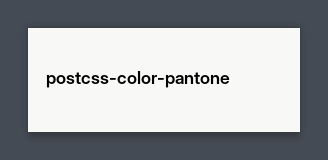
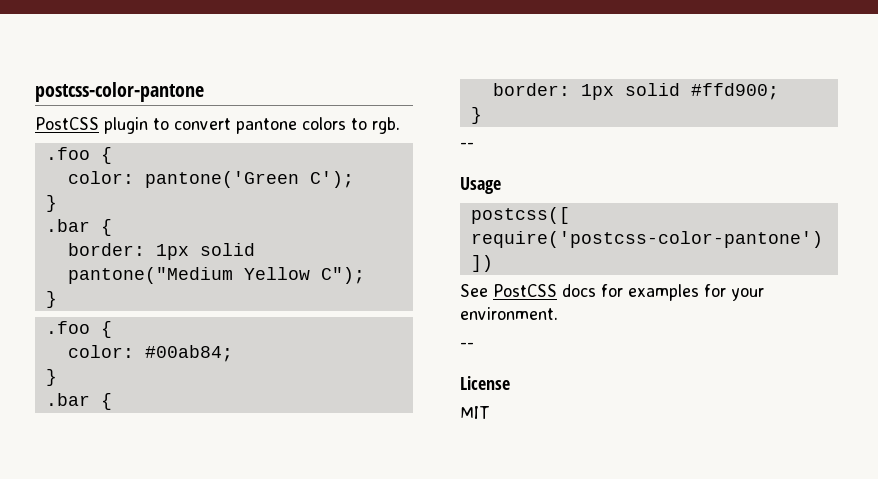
(230, 79) none -> [35,117,400,134] [45,147,112,164] [67,171,354,188] [45,195,57,212] [45,219,112,236] [67,243,255,260] [67,267,365,284] [45,291,57,308] [45,321,112,338] [67,345,233,362] [45,369,57,386] [45,393,112,410] [492,83,779,100] [470,107,482,124] [460,142,474,149] [460,177,501,194] [470,207,570,224] [470,231,823,248] [470,255,493,272] [460,284,764,301] [460,307,558,320] [460,342,474,349] [460,376,510,390] [460,406,490,419] // PostCSS plugin to convert pantone colors to rgb. // .foo { // color: pantone('Green C'); // } // .bar { // border: 1px solid pantone("Medium Yellow C"); // } // .foo { // color: #00ab84; // } // .bar { // border: 1px solid #ffd900; // } // -- // Usage // postcss([ require('postcss-color-pantone') ]) // See PostCSS docs for examples for your environment. // -- // License // MIT

